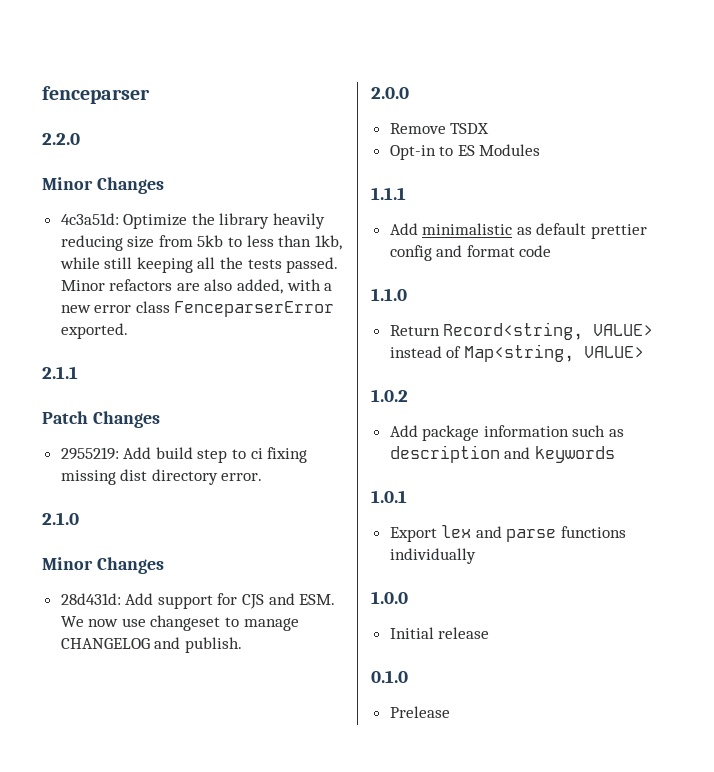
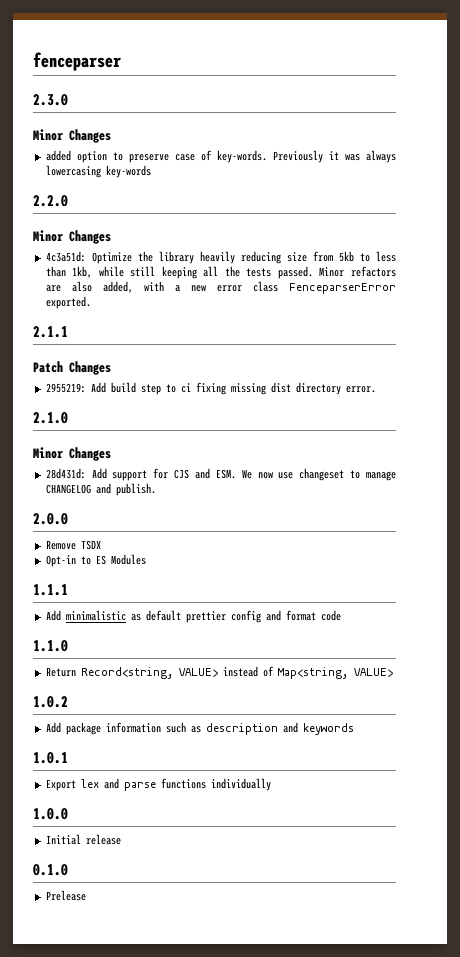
(150, 95) none -> [33,94,68,106] [33,129,111,143] [45,150,397,163] [45,165,151,178] // 2.3.0 // Minor Changes // added option to preserve case of key-words. Previously it was always lowercasing key-words

